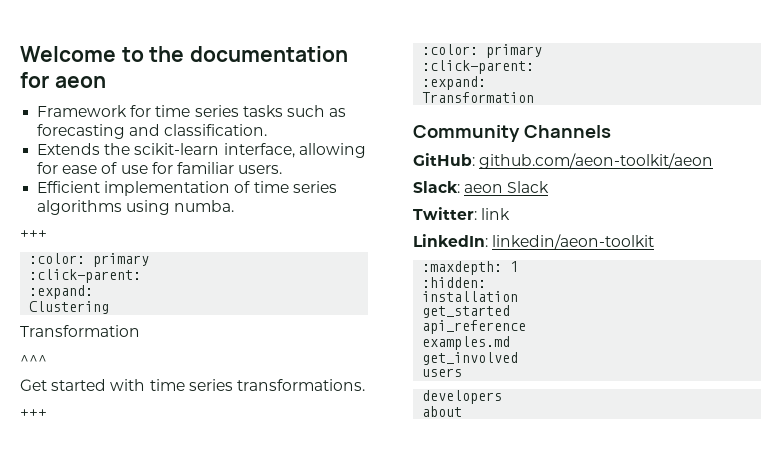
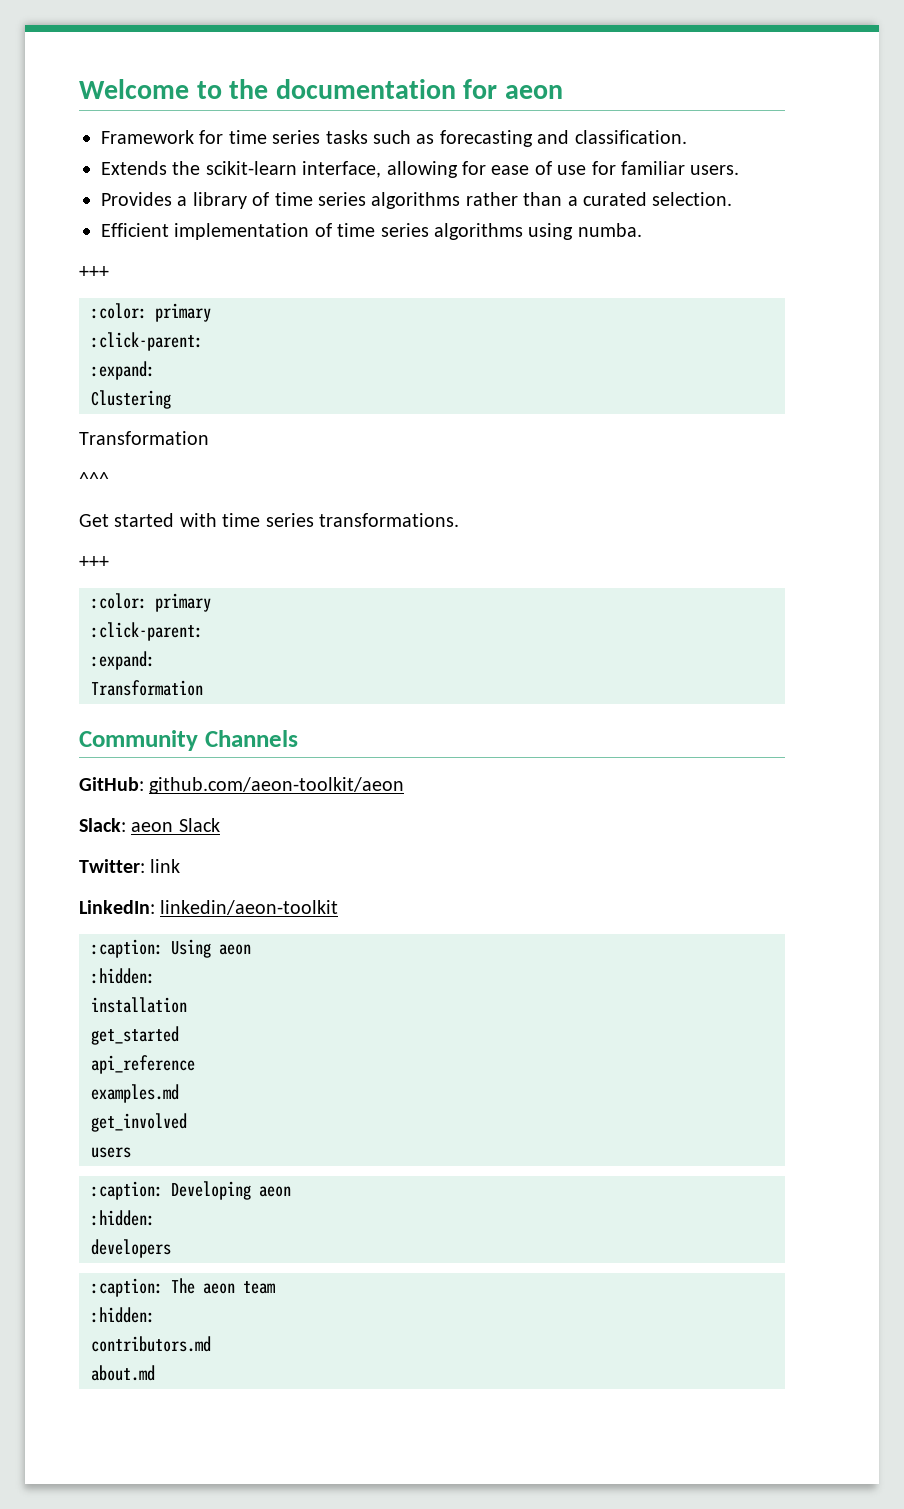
(283, 169) none -> [101,192,733,209] // Provides a library of time series algorithms rather than a curated selection.
[422,261,519,275] :maxdepth: 1 -> [91,939,251,958] :caption: Using aeon
[422,390,503,404] [422,406,463,417] developers // about -> [91,1181,291,1200] [91,1210,155,1226] [91,1239,171,1258] [91,1278,275,1297] [91,1307,155,1323] [91,1336,211,1352] [91,1365,155,1381] :caption: Developing aeon // :hidden: // developers // :caption: The aeon team // :hidden: // contributors.md // about.md

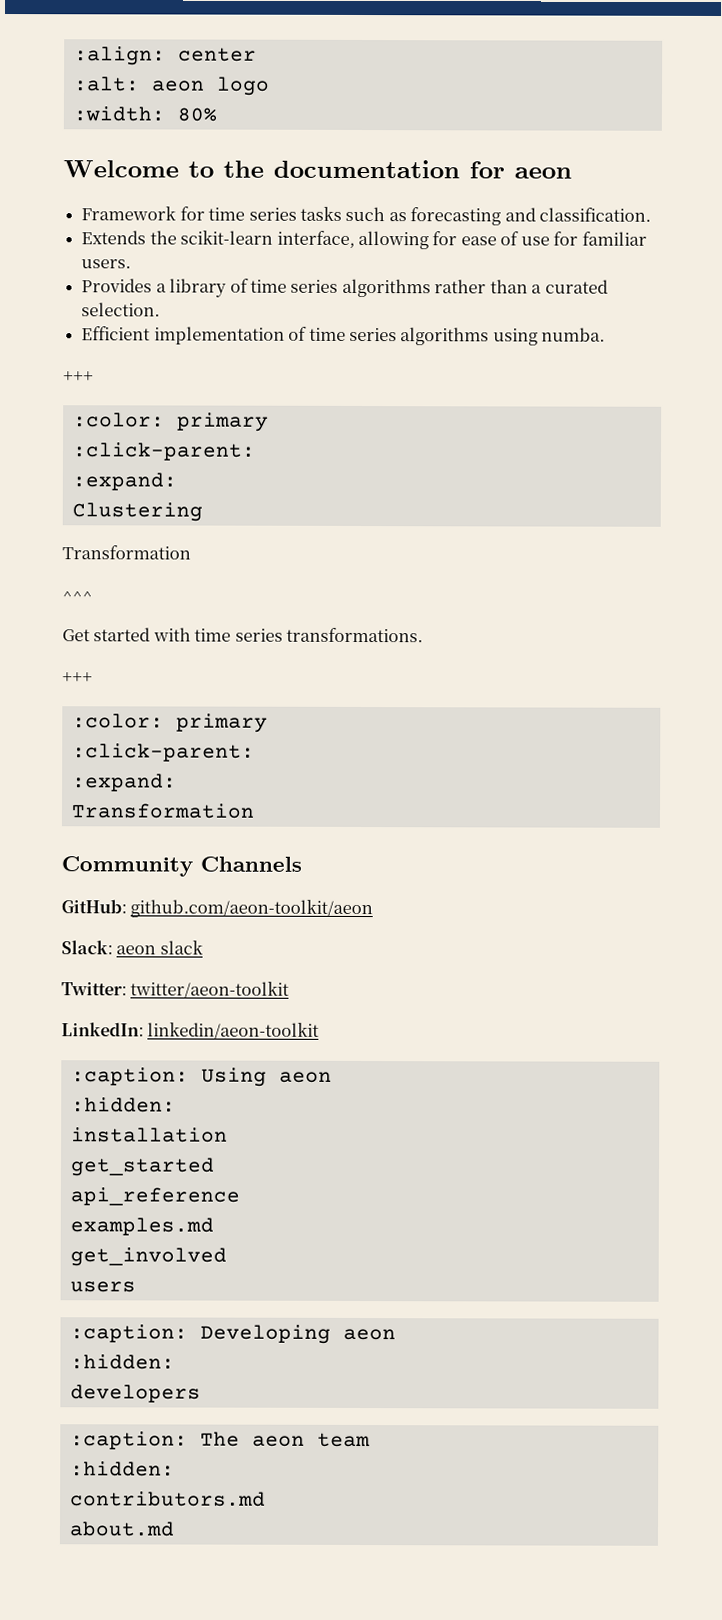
(79, 89) none -> [73,46,257,66] [73,76,270,96] [72,106,217,122] :align: center // :alt: aeon logo // :width: 80% //
[178,818,220,832] Slack -> [159,940,203,955] slack
[150,859,181,873] link -> [130,981,290,999] twitter/aeon-toolkit

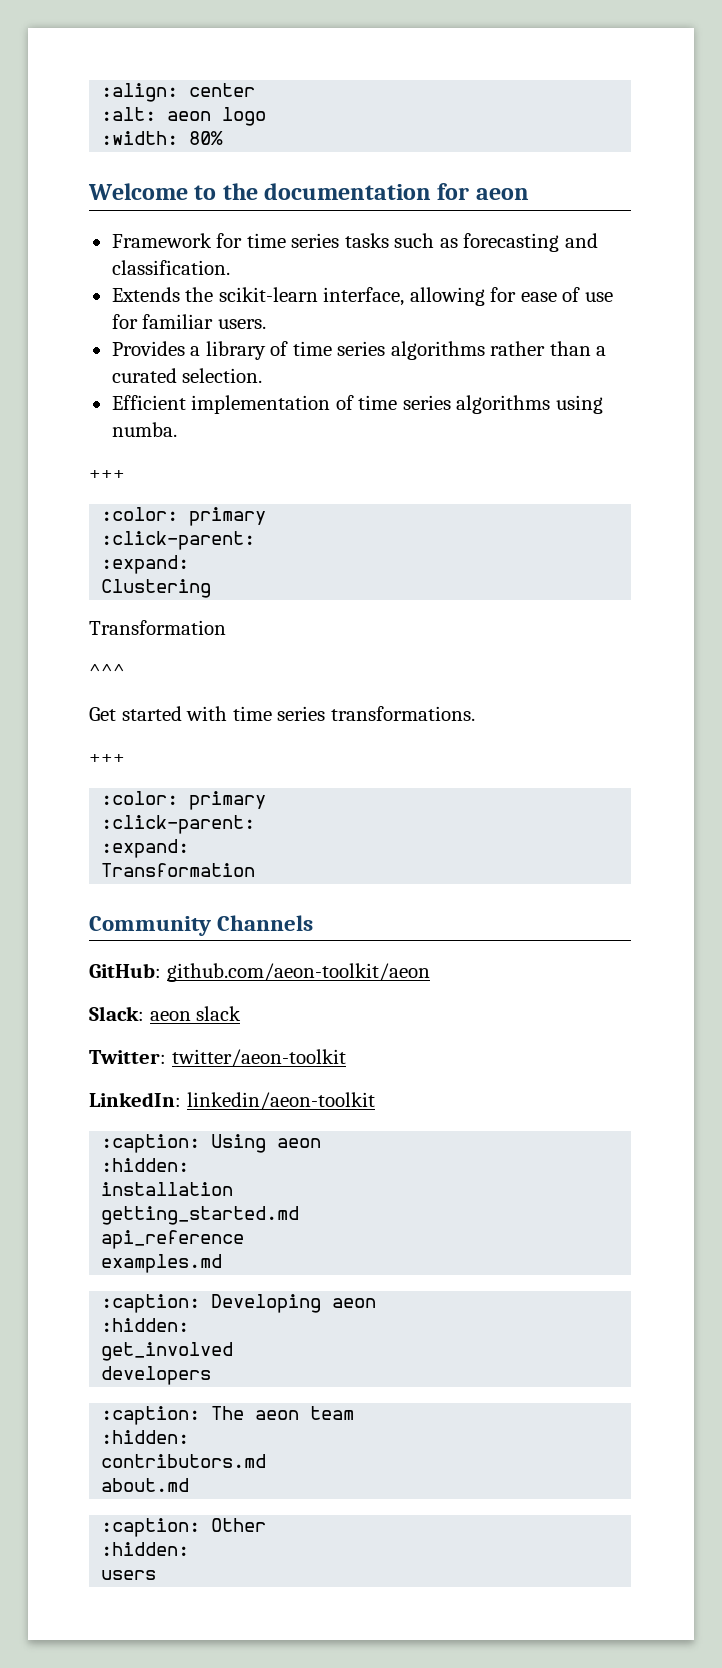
[69,1157,215,1177] get_started -> [101,1206,300,1225] getting_started.md
[69,1247,227,1267] [69,1281,136,1293] // get_involved // users -> (223, 1263) none
(175, 1362) none -> [101,1342,234,1361] // get_involved
(175, 1529) none -> [101,1518,267,1537] [101,1542,190,1556] [101,1570,157,1580] // :caption: Other // :hidden: // users

